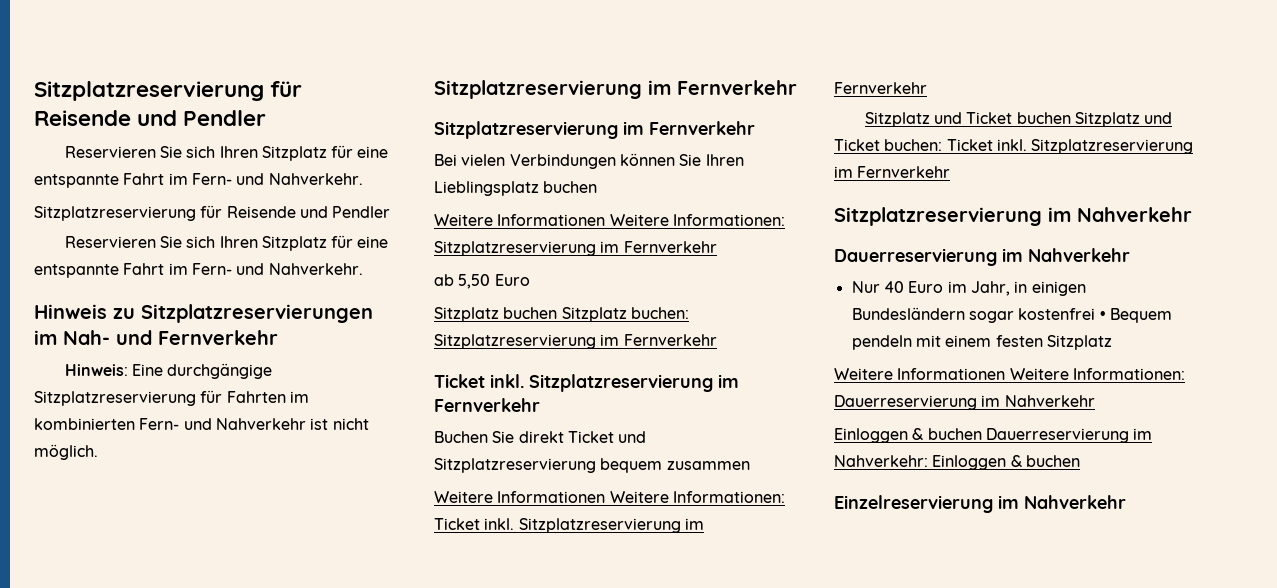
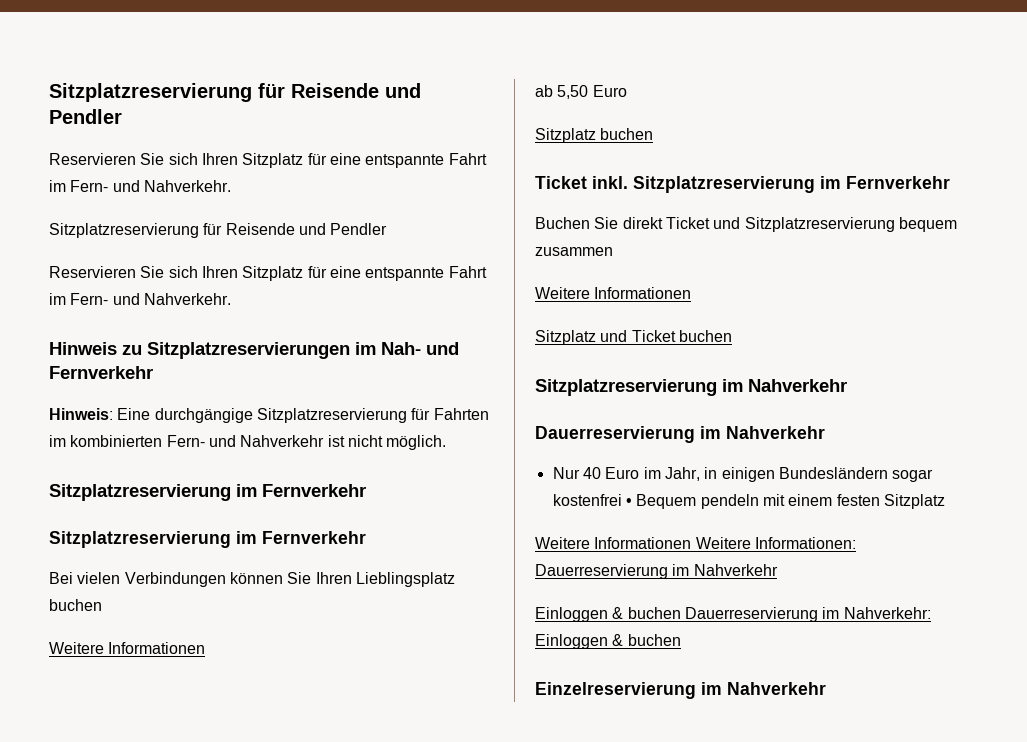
[609,214,785,226] [434,241,717,256] Weitere Informationen: Sitzplatzreservierung im Fernverkehr -> (206, 648) none
[561,307,689,322] [434,334,717,349] Sitzplatz buchen: Sitzplatzreservierung im Fernverkehr -> (654, 134) none
[609,491,785,503] [434,518,704,533] [834,82,927,94] [864,112,1173,127] [834,139,1194,154] [834,166,951,178] Weitere Informationen: Ticket inkl. Sitzplatzreservierung im Fernverkehr // Sitzplatz und Ticket buchen Sitzplatz und Ticket buchen: Ticket inkl. Sitzplatzreservierung im Fernverkehr -> [535,330,732,345] // Sitzplatz und Ticket buchen

